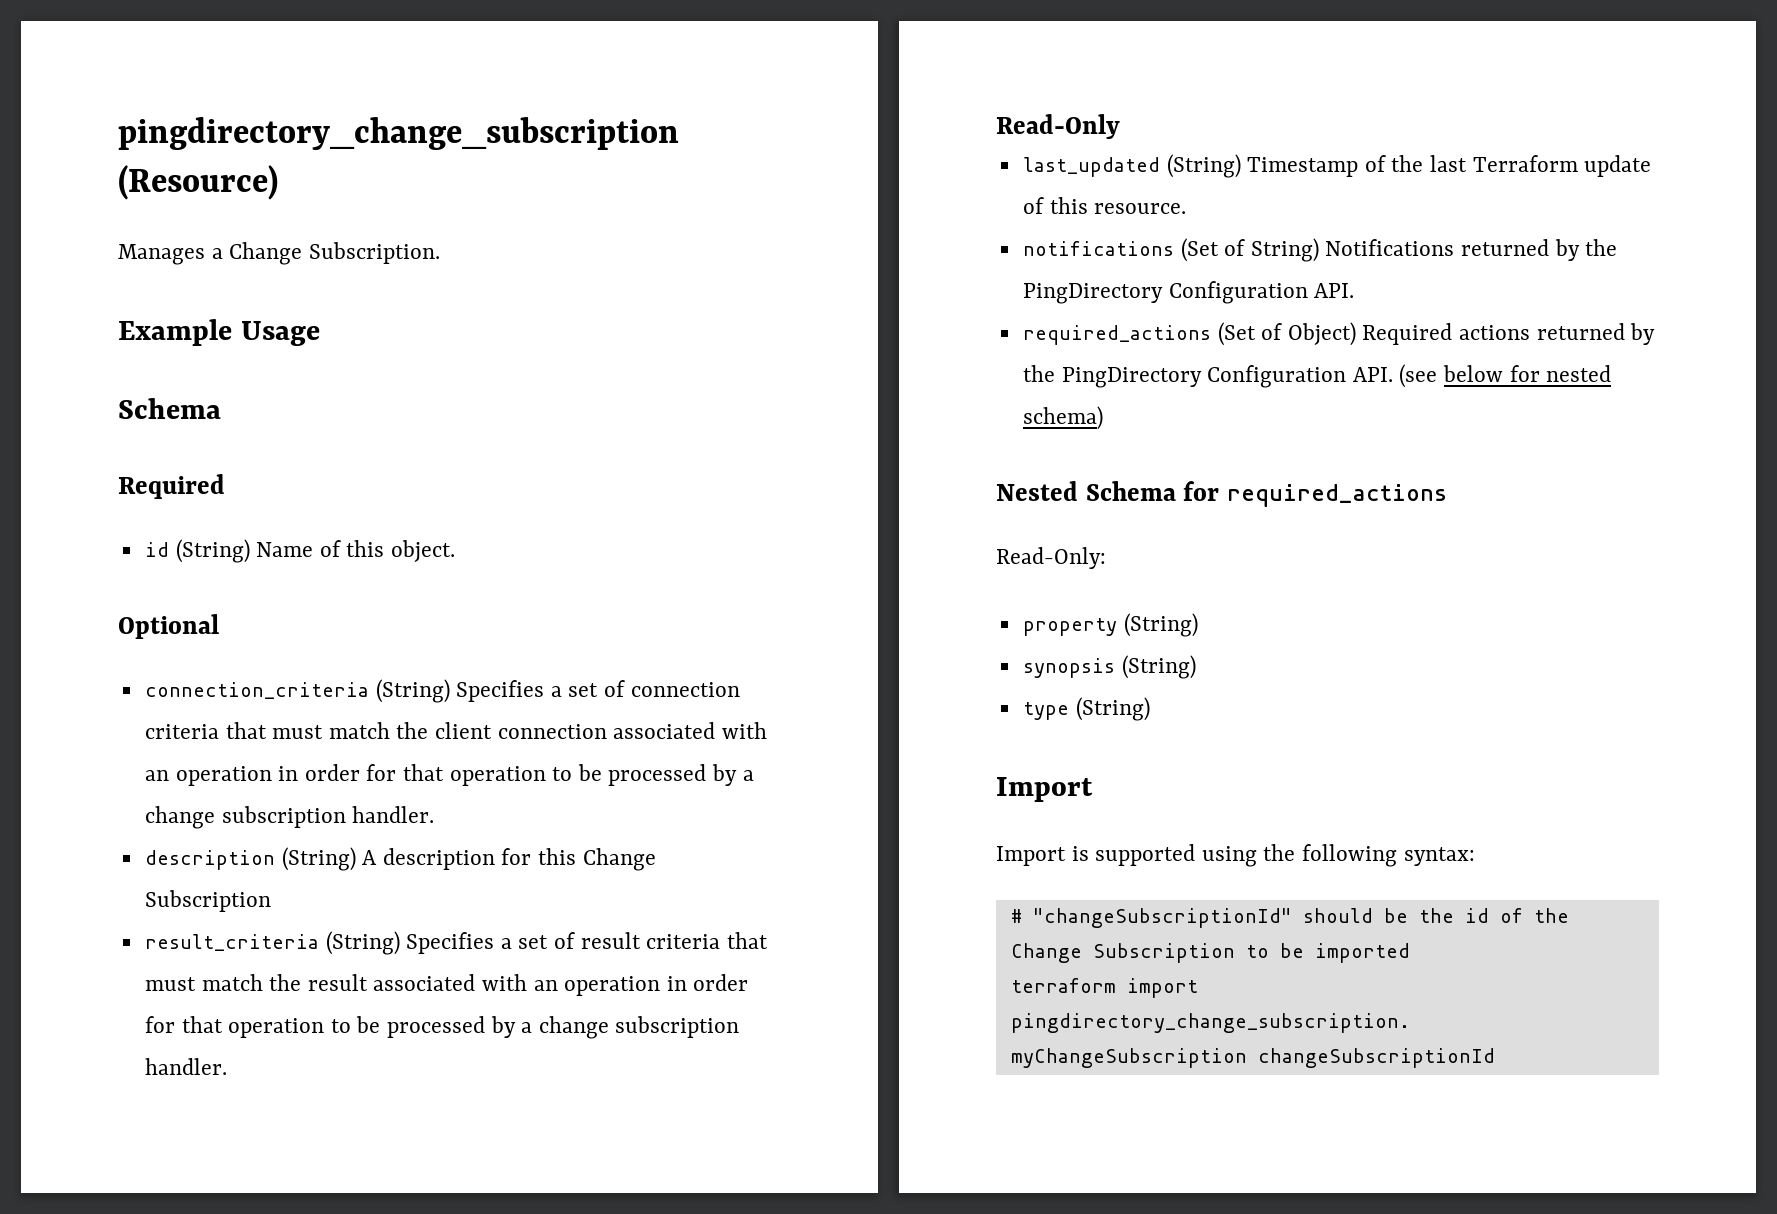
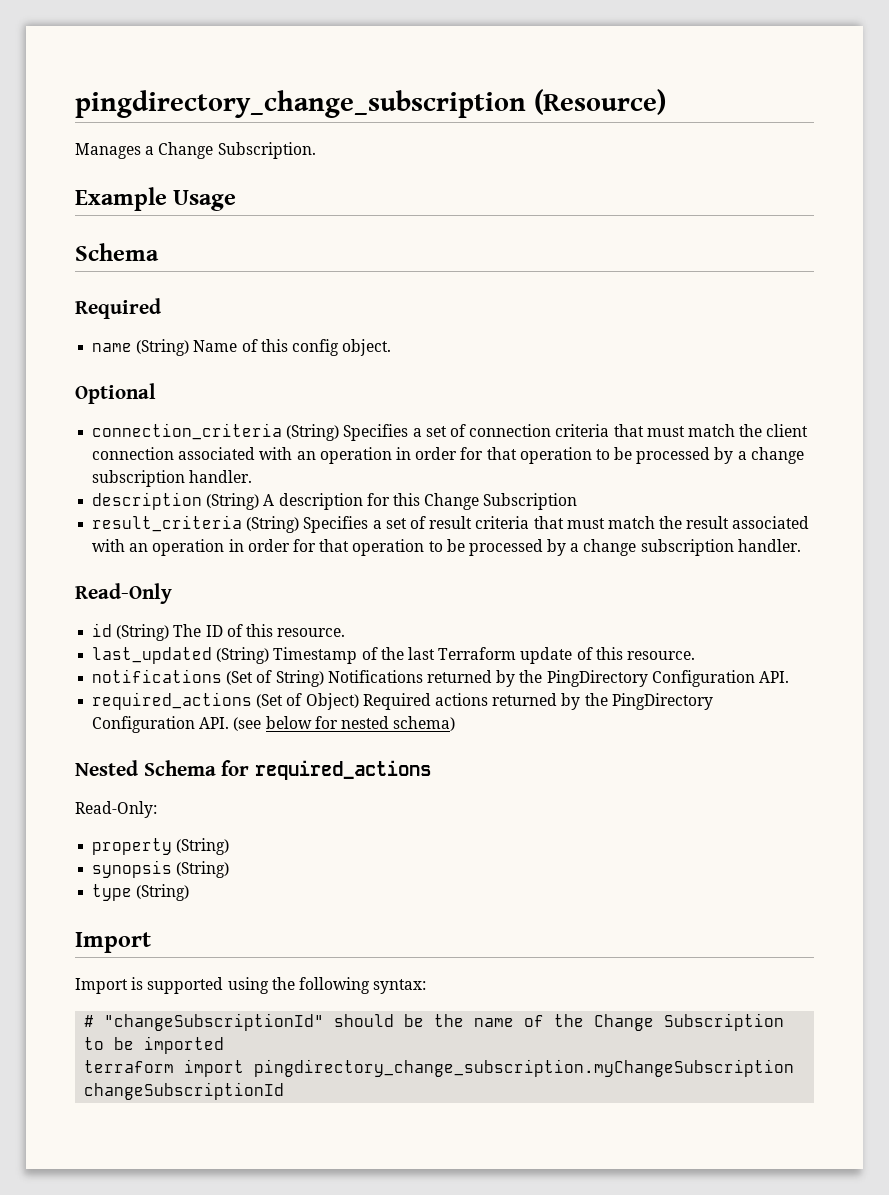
[144,542,169,557] id -> [92,343,133,352] name
(385, 548) none -> [291,339,339,356] config
(1120, 126) none -> [92,623,346,641] // id (String) The ID of this resource.
[1464,908,1489,923] id -> [474,1018,515,1027] name

